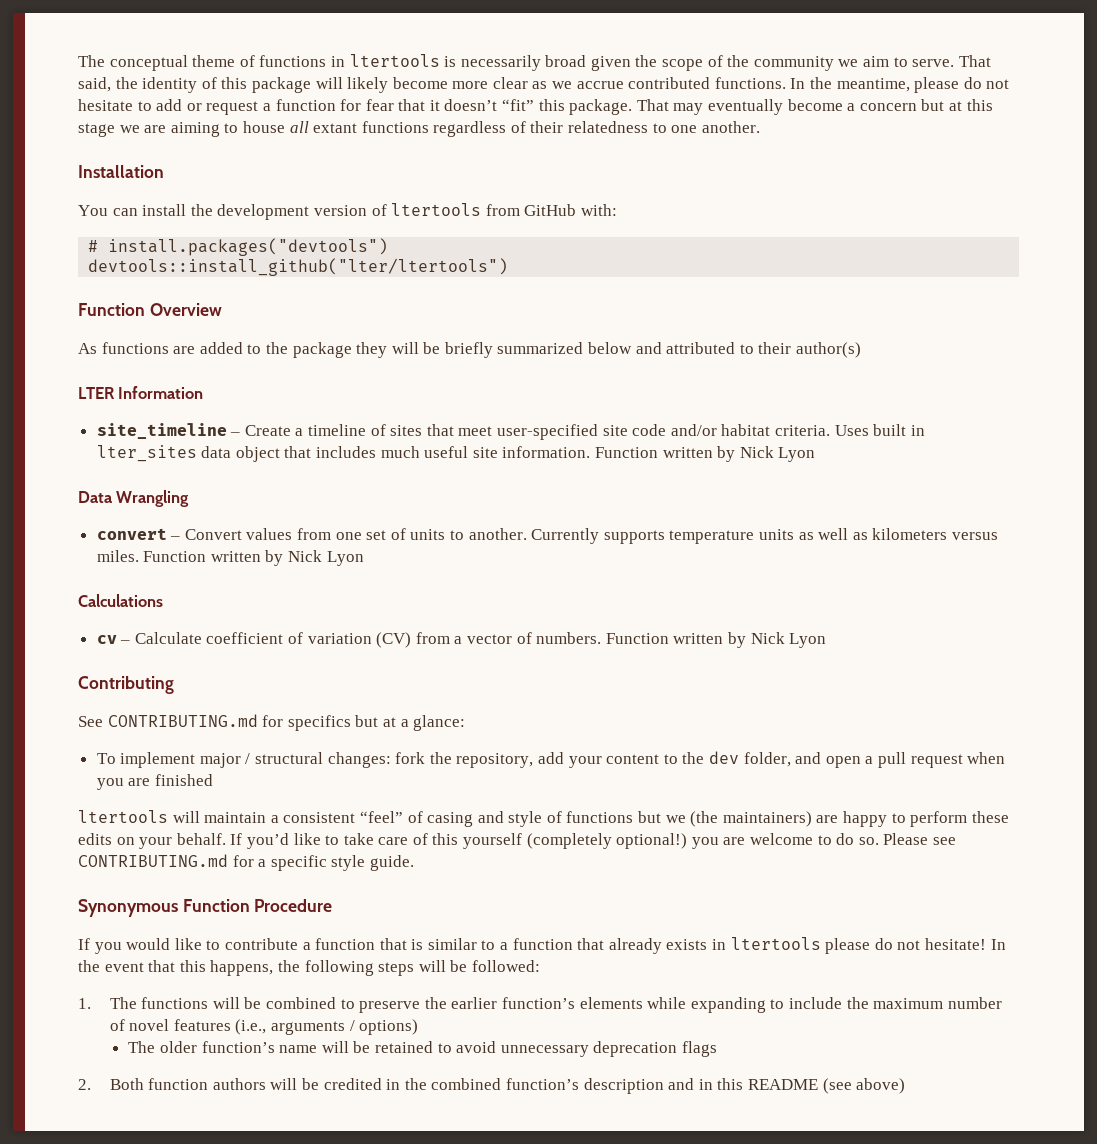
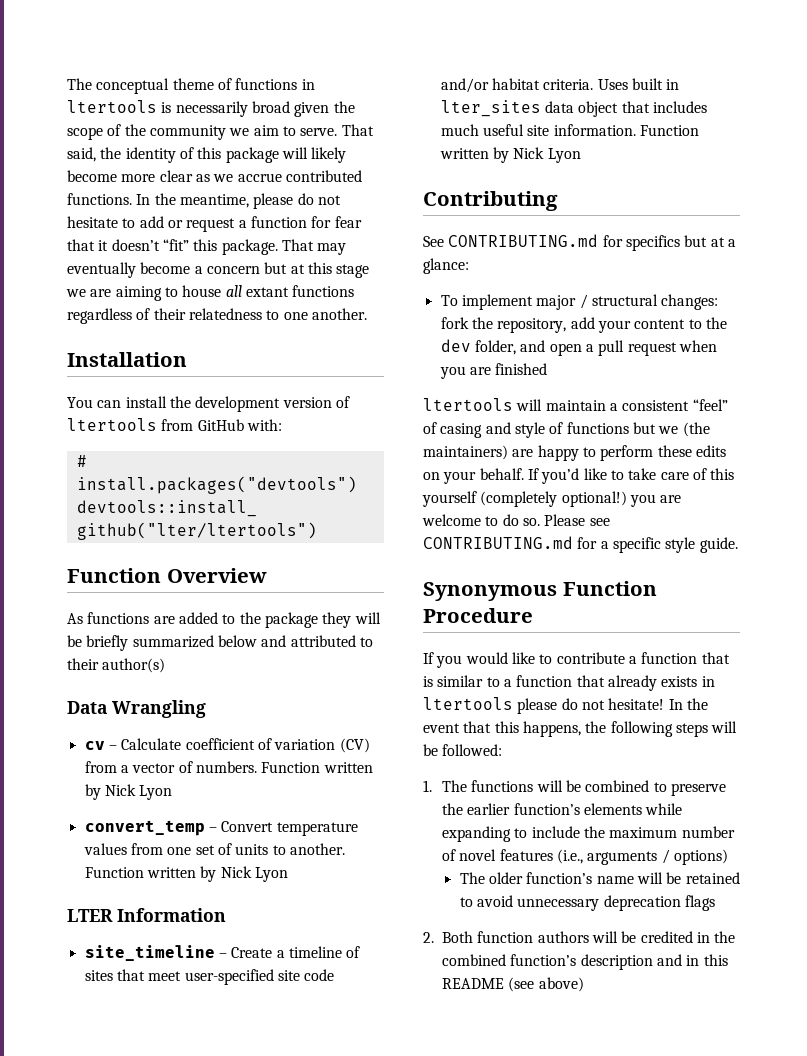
(862, 350) none -> [67,700,206,718] [84,738,370,753] [84,761,373,773] [84,784,173,800] [84,820,358,836] [83,843,345,855] [84,866,288,882] // Data Wrangling // cv – Calculate coefficient of variation (CV) from a vector of numbers. Function written by Nick Lyon // convert_temp – Convert temperature values from one set of units to another. Function written by Nick Lyon
[78,490,190,507] [96,528,998,544] [96,550,364,566] [78,594,163,607] [96,632,827,648] // Data Wrangling // convert – Convert values from one set of units to another. Currently supports temperature units as well as kilometers versus miles. Function written by Nick Lyon // Calculations // cv – Calculate coefficient of variation (CV) from a vector of numbers. Function written by Nick Lyon -> (581, 155) none

